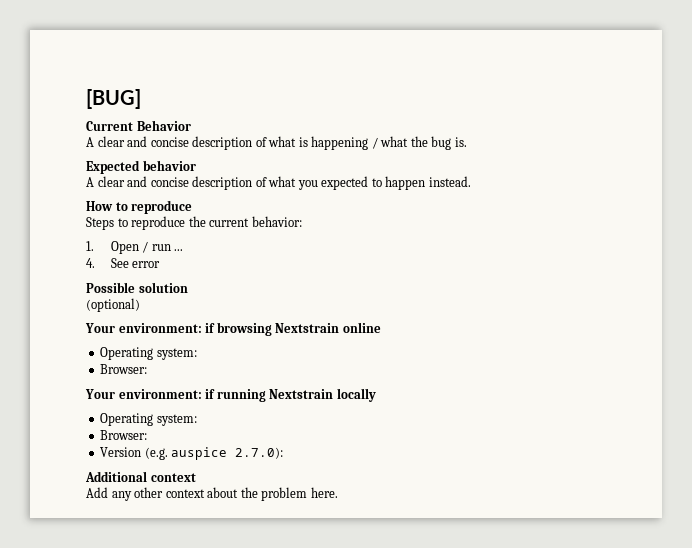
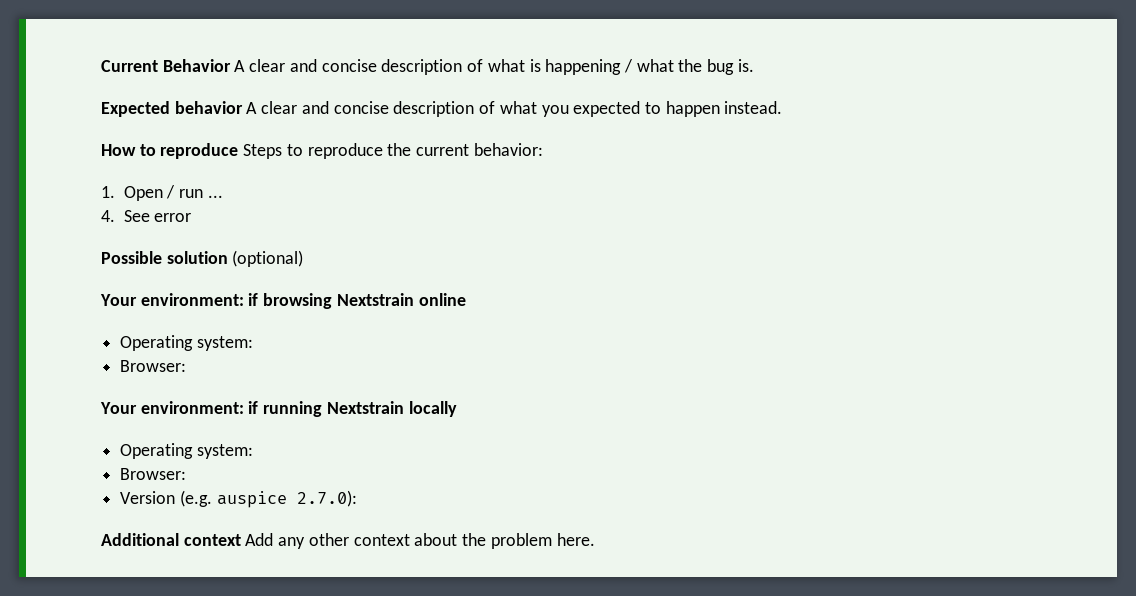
[86,89,141,109] [BUG] // -> (101, 66) none
(191, 125) // -> (231, 65) none
(196, 165) // -> (243, 107) none
(193, 207) // -> (239, 151) none
(188, 287) // -> (228, 257) none
(196, 477) // -> (241, 540) none

